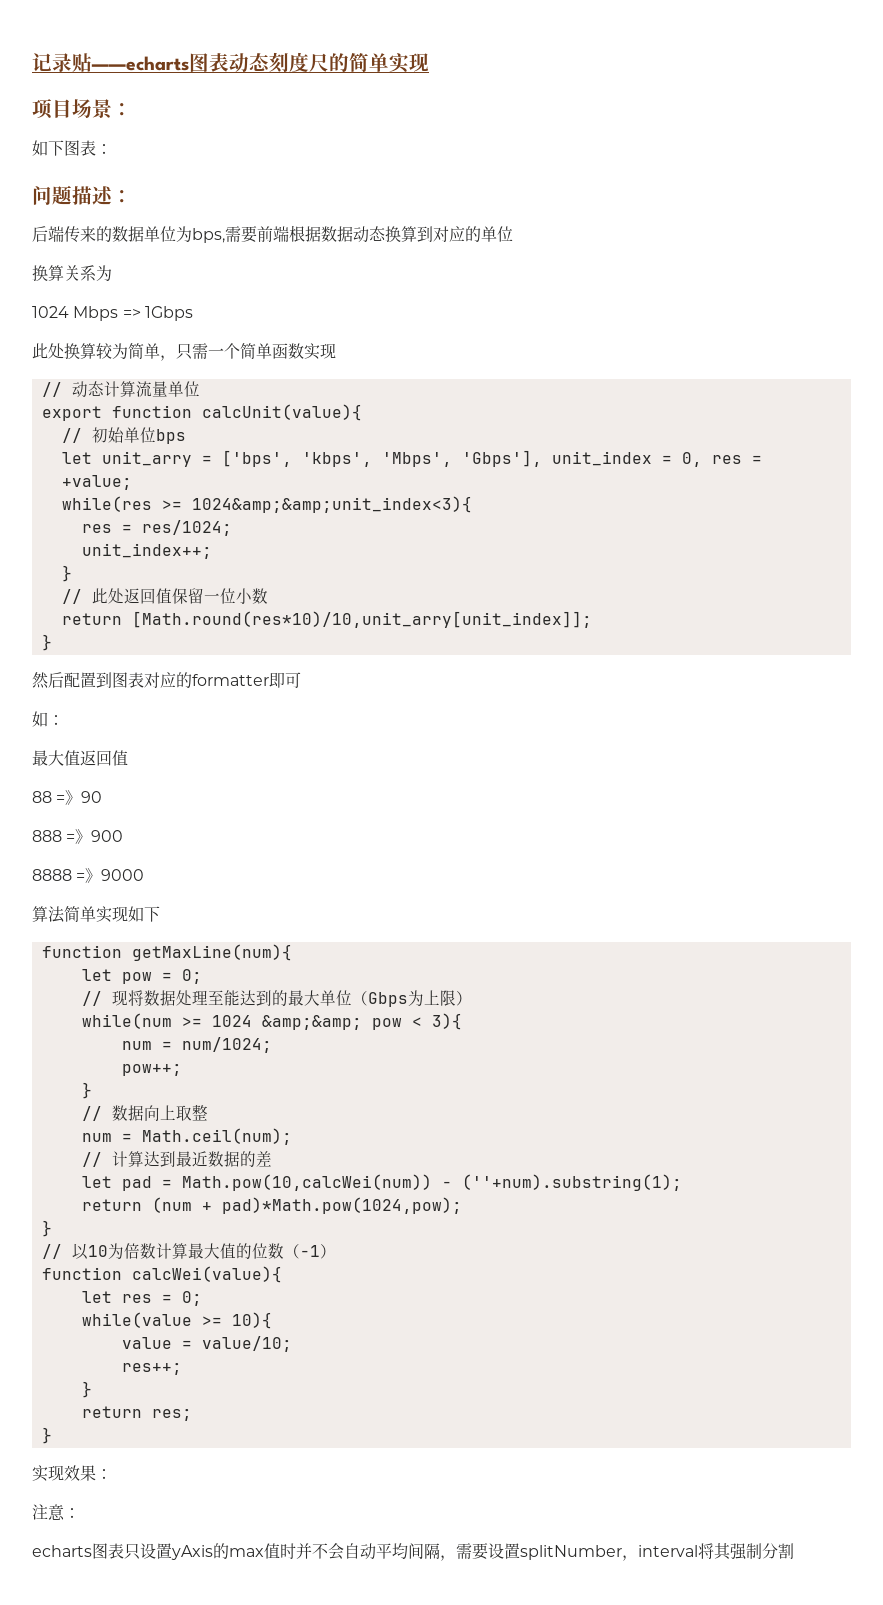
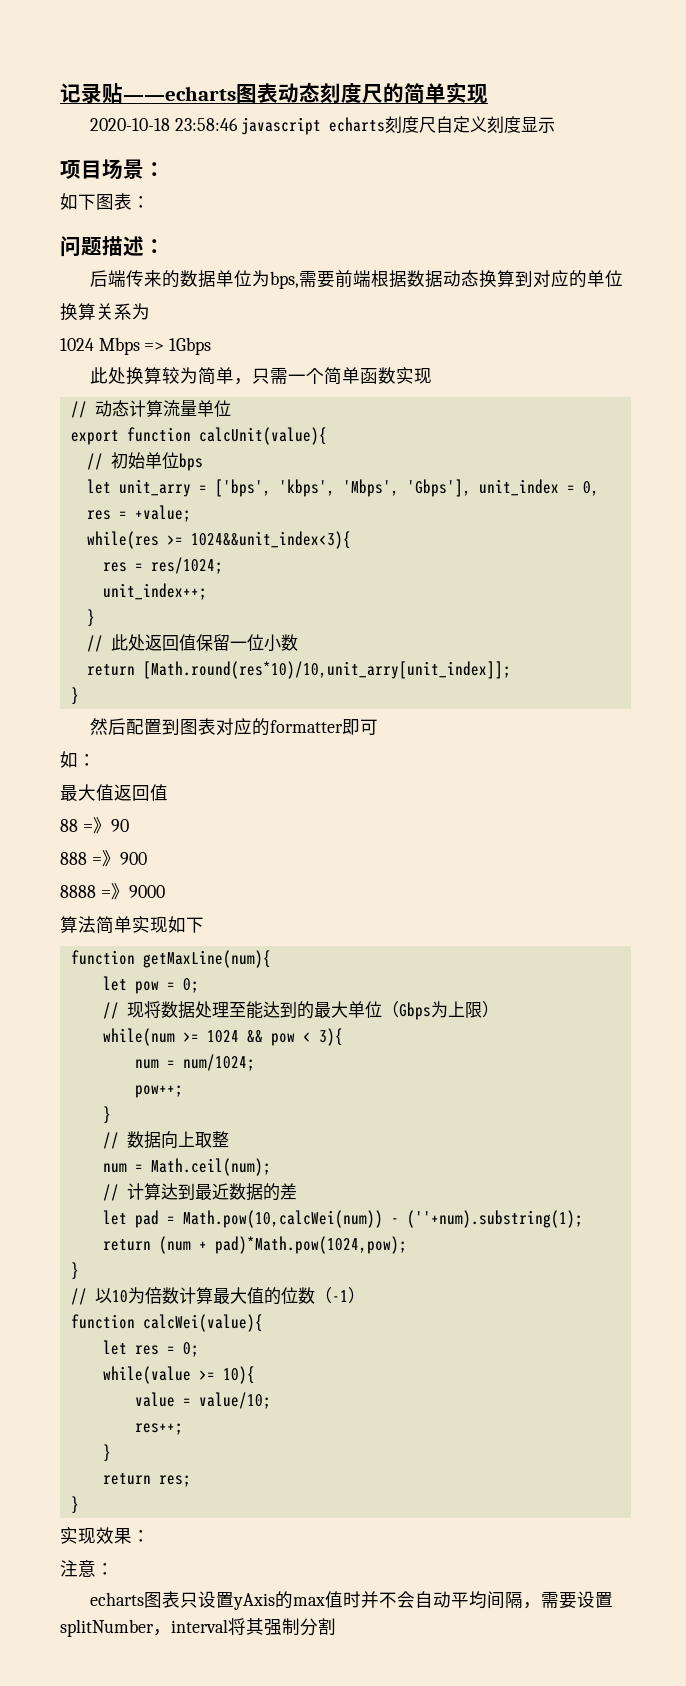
(429, 62) none -> [89,116,556,135] // 2020-10-18 23:58:46 javascript echarts刻度尺自定义刻度显示
[191,496,472,513] 1024&amp;&amp;unit_index<3){ -> [190,531,351,549] 1024&&unit_index<3){
[261,1015,362,1030] &amp;&amp; -> [246,1030,263,1043] &&

